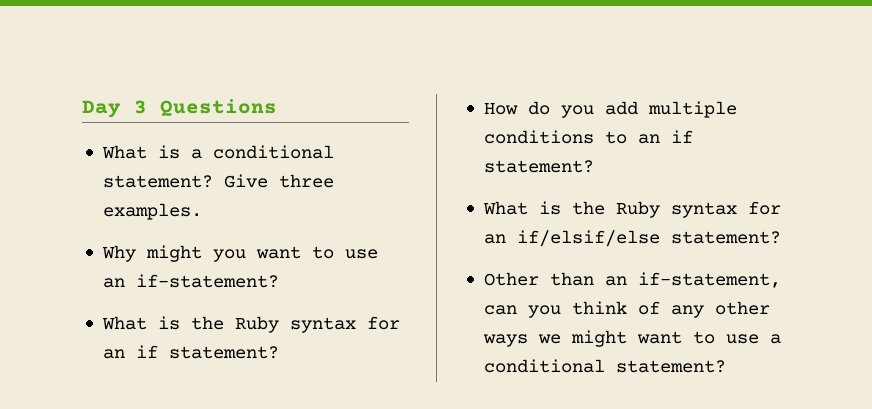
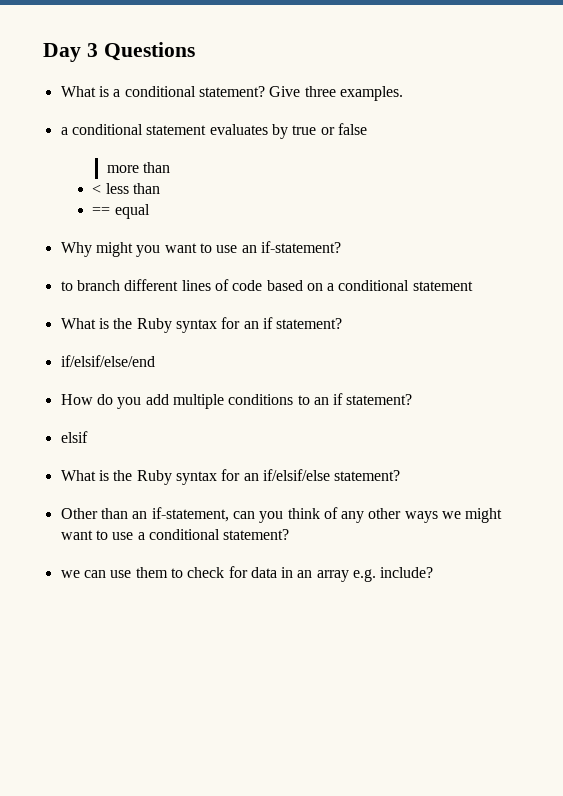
(202, 211) none -> [60,123,367,139] [106,162,170,173] [92,183,161,194] [92,204,150,219] // a conditional statement evaluates by true or false // more than // < less than // == equal
(279, 281) none -> [60,279,473,291] // to branch different lines of code based on a conditional statement
(279, 352) none -> [60,355,155,367] // if/elsif/else/end
(594, 166) none -> [60,431,88,443] // elsif
(726, 366) none -> [60,566,434,582] // we can use them to check for data in an array e.g. include?

